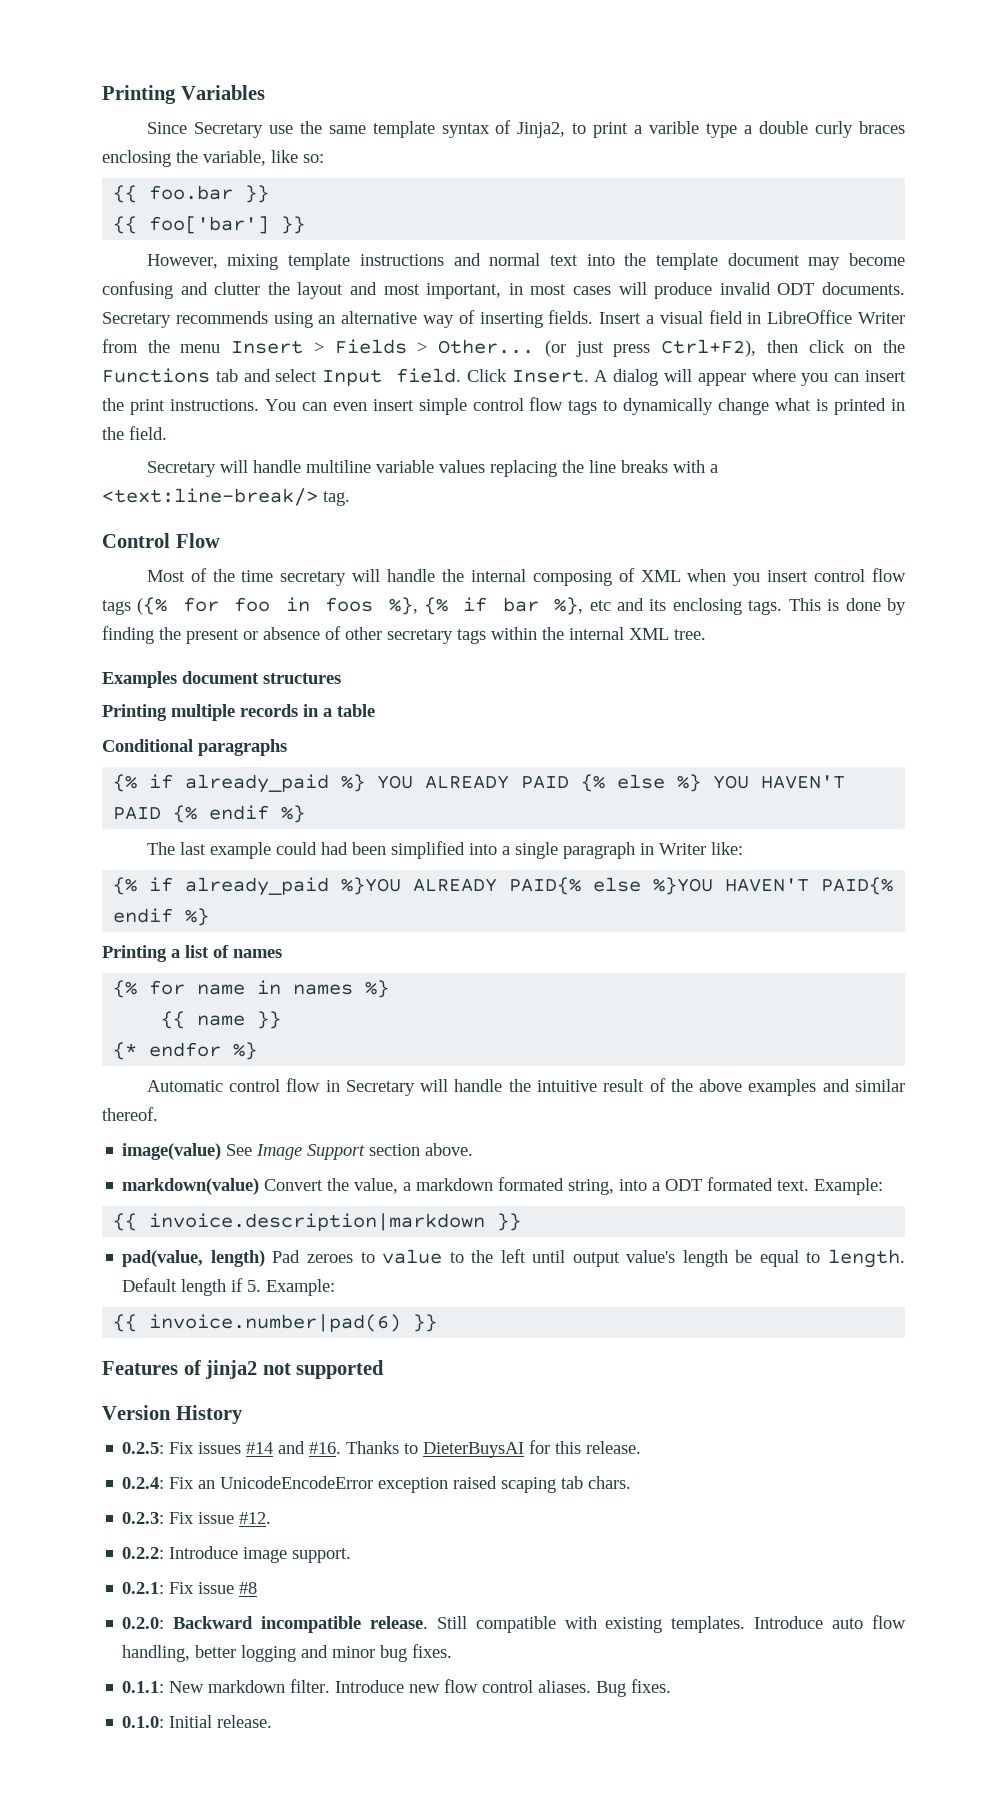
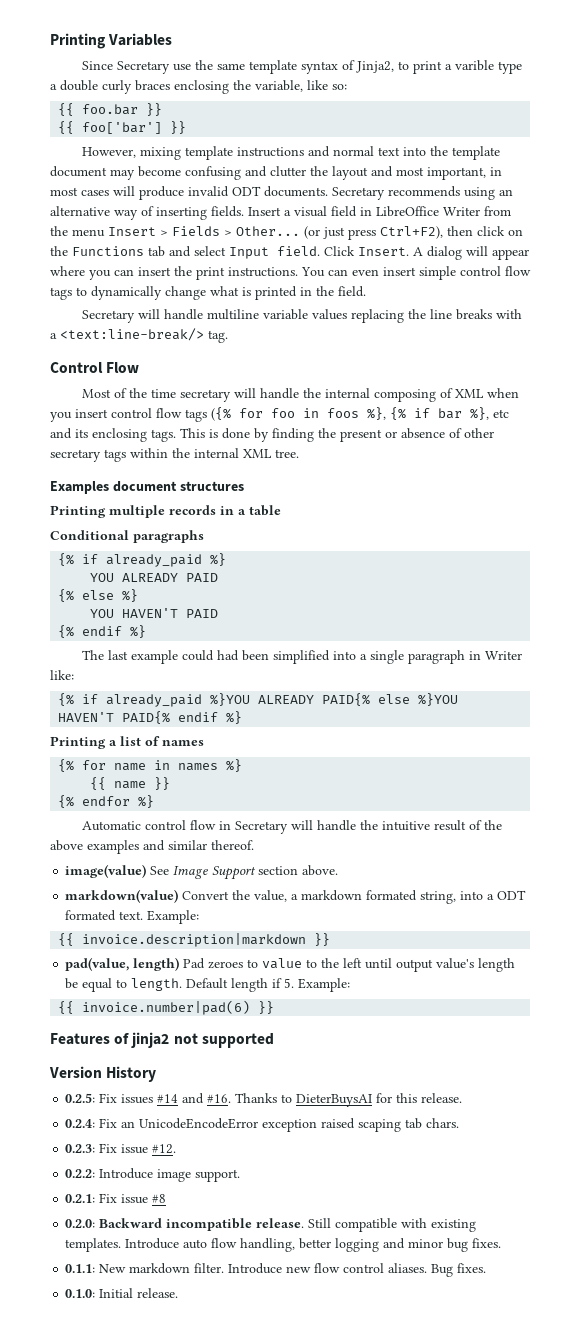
(366, 783) none -> (227, 559) //
(570, 782) none -> (219, 577) //
(702, 783) none -> (139, 595) //
(162, 813) none -> (219, 613) //
[113,1042,138,1060] {* -> [58,795,75,808] {%

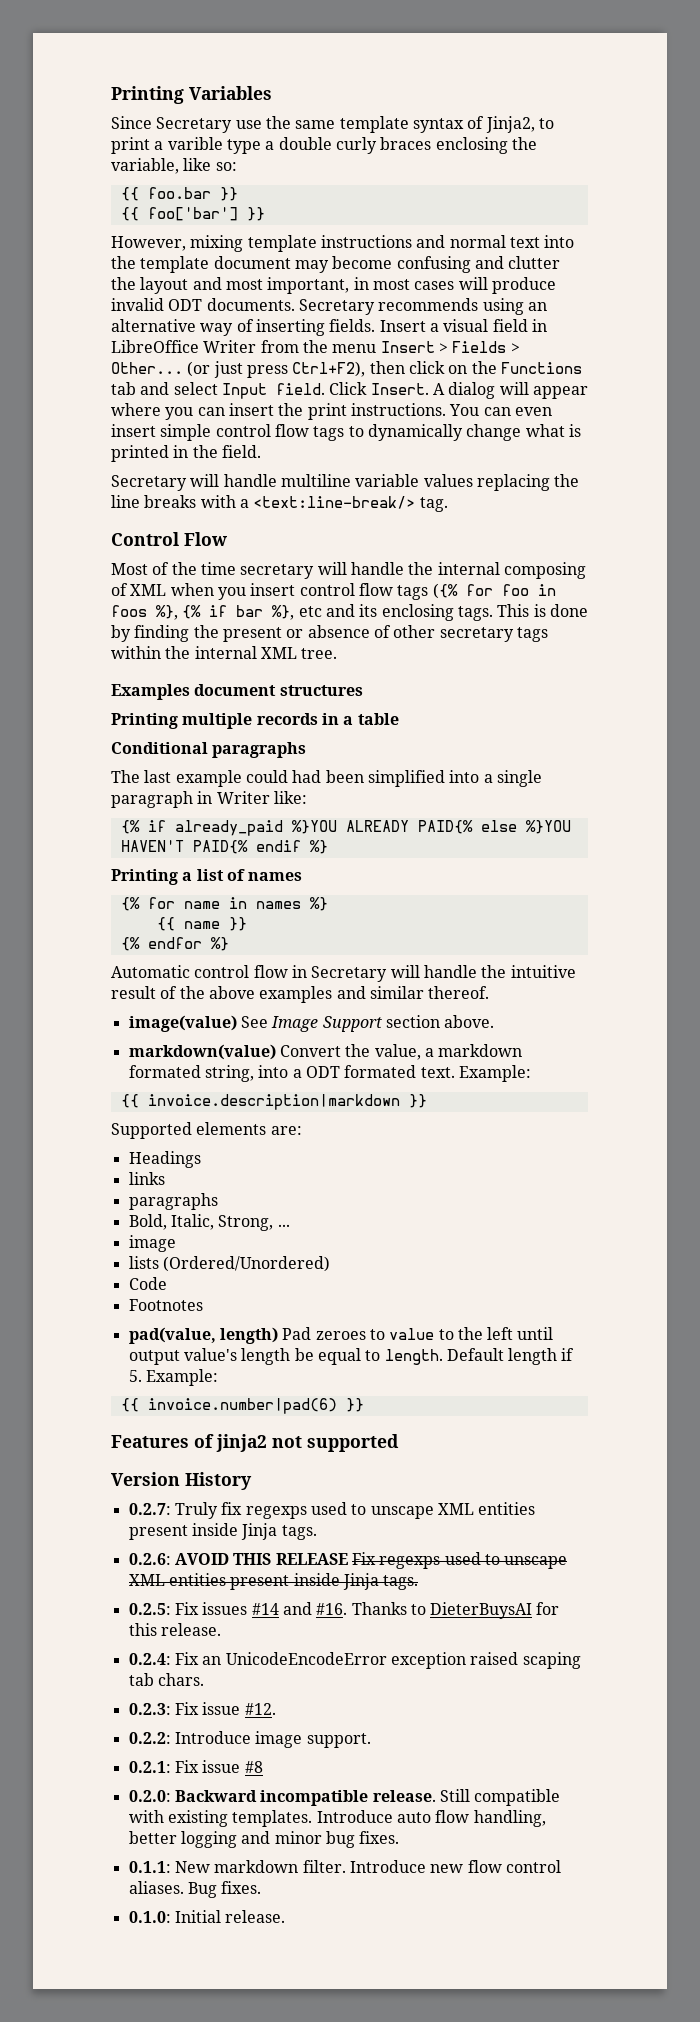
[58,553,227,567] [90,573,219,582] [58,589,139,602] [90,608,219,618] [58,625,147,638] // {% if already_paid %} // YOU ALREADY PAID // {% else %} // YOU HAVEN'T PAID // {% endif %} -> (307, 750) none
(331, 939) none -> [111,1122,302,1139] [128,1151,201,1168] [128,1172,165,1185] [128,1193,218,1210] [128,1214,290,1231] [128,1235,176,1252] [128,1256,330,1272] [128,1277,167,1290] [128,1299,203,1311] // Supported elements are: // Headings // links // paragraphs // Bold, Italic, Strong, ... // image // lists (Ordered/Unordered) // Code // Footnotes
(157, 1074) none -> [128,1502,536,1519] [128,1523,317,1540] [128,1552,568,1569] [128,1573,419,1590] // 0.2.7: Truly fix regexps used to unscape XML entities present inside Jinja tags. // 0.2.6: AVOID THIS RELEASE Fix regexps used to unscape XML entities present inside Jinja tags.

